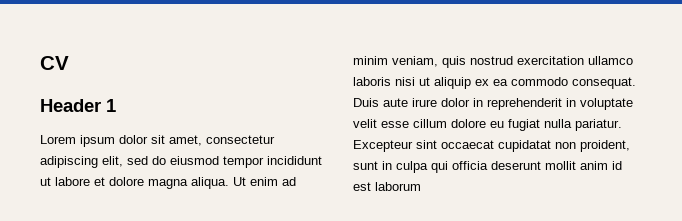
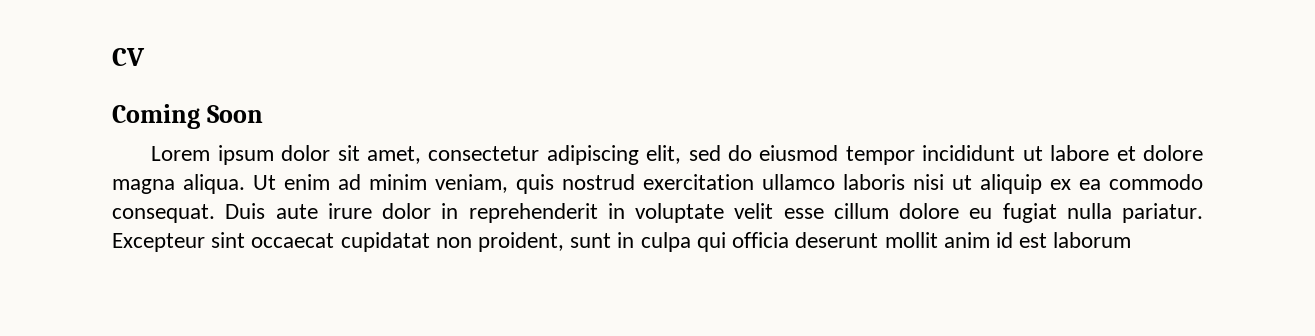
[40,99,116,112] Header 1 -> [112,104,263,129] Coming Soon

